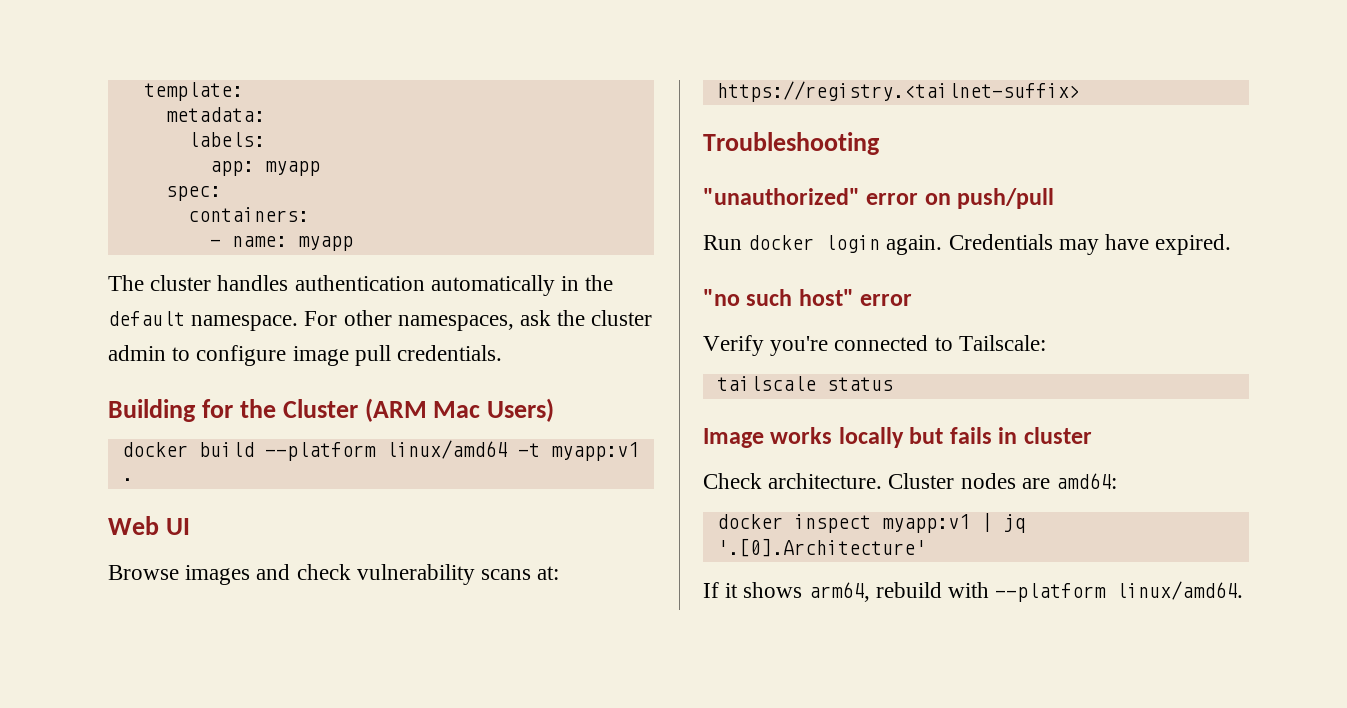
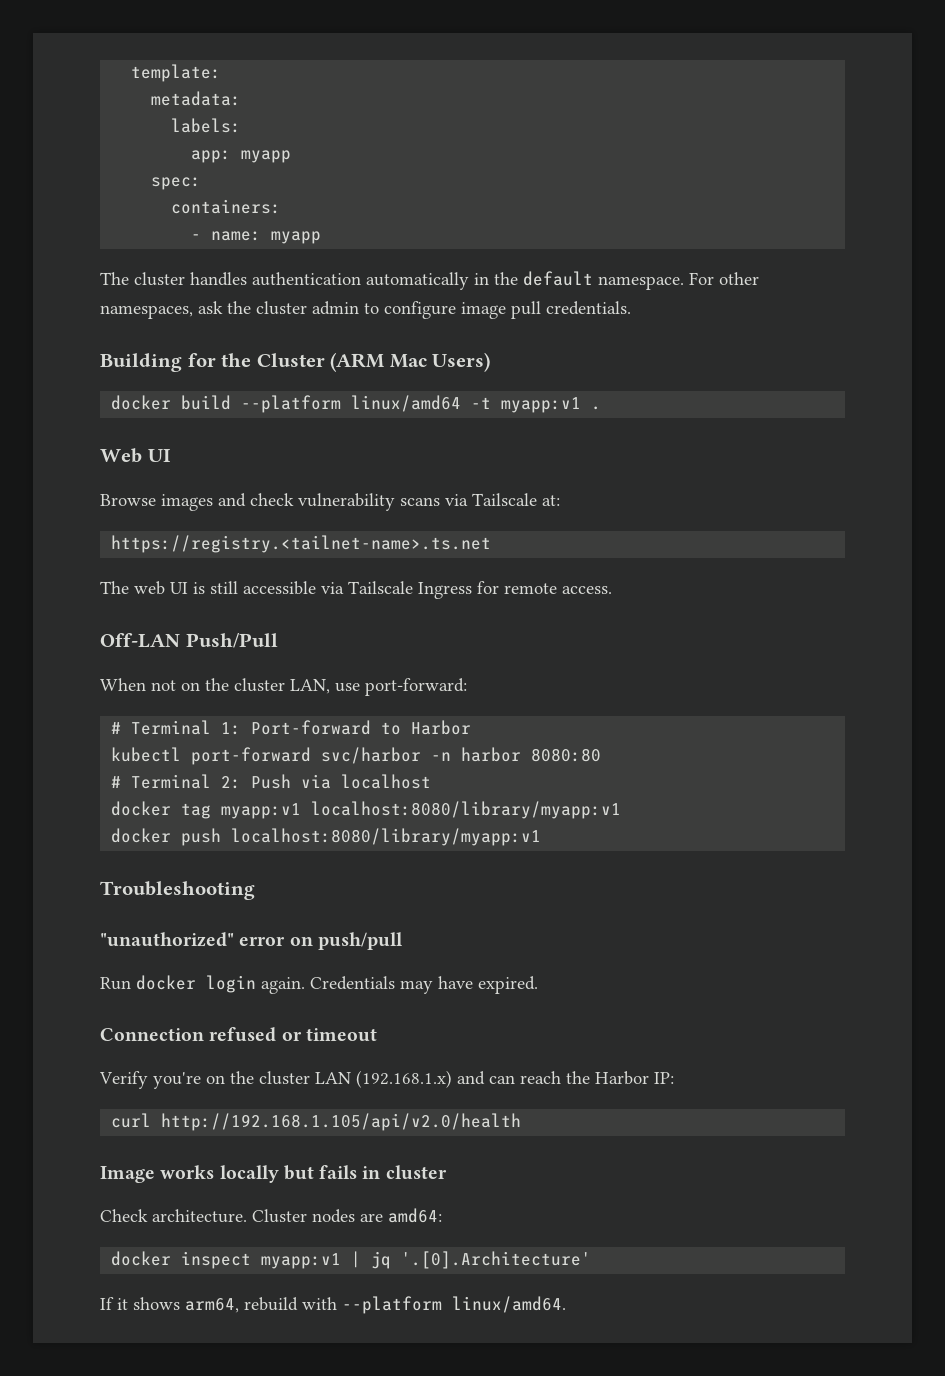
(532, 574) none -> [445,493,537,506] via Tailscale
[716,81,1080,102] https://registry.<tailnet-suffix> -> [111,535,492,553] [100,581,612,599] [100,633,278,648] [100,678,467,696] [111,720,472,735] [111,747,602,765] [111,774,432,789] [111,801,622,819] [111,828,542,846] https://registry.<tailnet-name>.ts.net // The web UI is still accessible via Tailscale Ingress for remote access. // Off-LAN Push/Pull // When not on the cluster LAN, use port-forward: // # Terminal 1: Port-forward to Harbor // kubectl port-forward svc/harbor -n harbor 8080:80 // # Terminal 2: Push via localhost // docker tag myapp:v1 localhost:8080/library/myapp:v1 // docker push localhost:8080/library/myapp:v1
[703,289,913,306] [703,335,1046,356] [716,376,893,391] "no such host" error // Verify you're connected to Tailscale: // tailscale status -> [100,1027,377,1042] [99,1070,674,1089] [111,1113,522,1131] Connection refused or timeout // Verify you're on the cluster LAN (192.168.1.x) and can reach the Harbor IP: // curl http://192.168.1.105/api/v2.0/health

